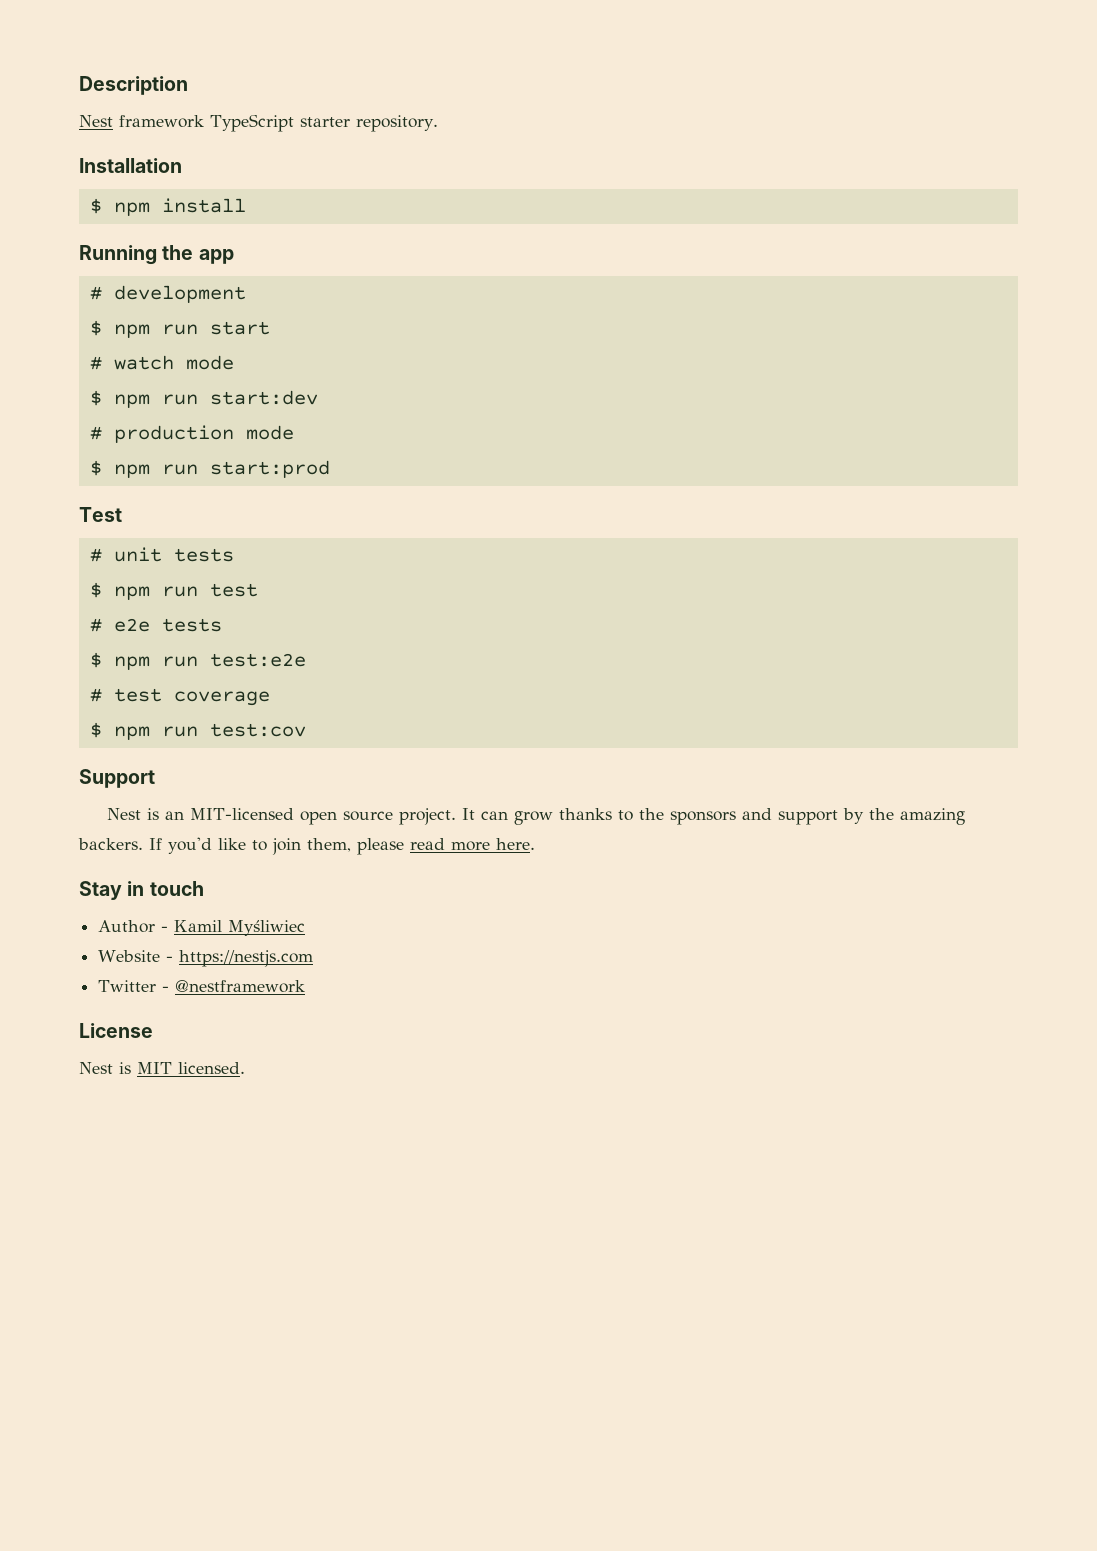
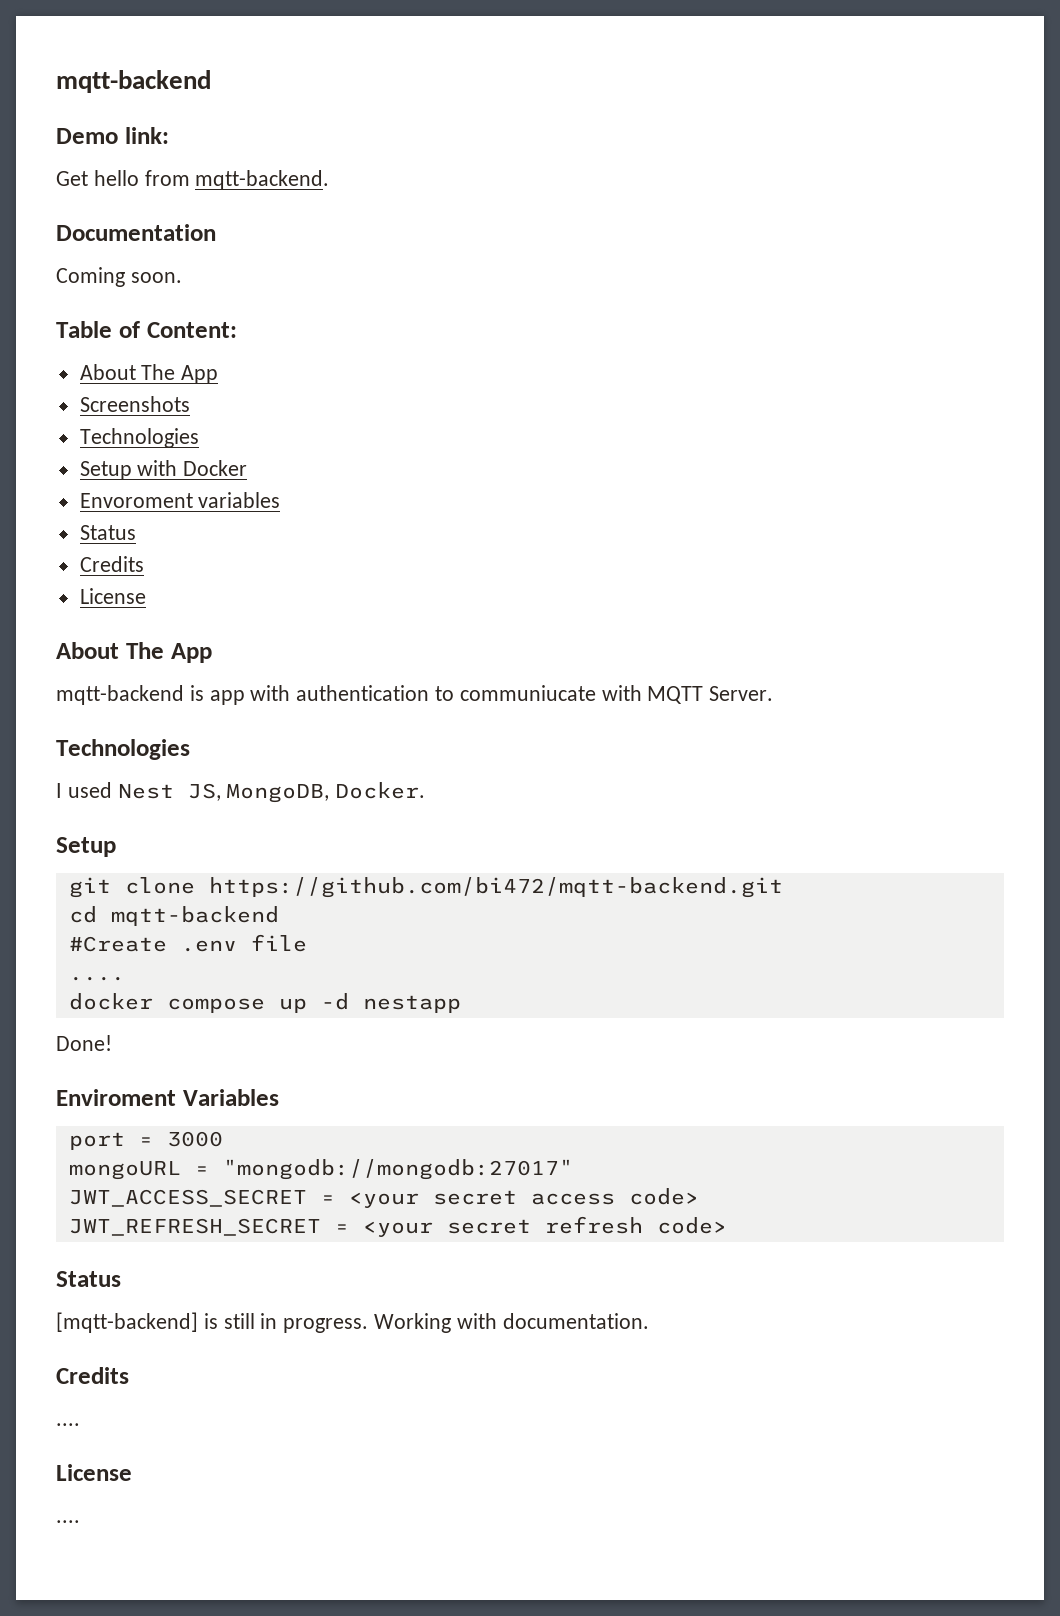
[79,76,188,95] [79,114,438,132] [79,158,182,173] [89,198,246,216] [79,245,234,265] [89,285,246,303] [89,320,270,338] [89,355,234,370] [89,390,318,408] [89,425,294,443] [89,460,330,478] [79,507,122,522] [89,547,234,562] [89,582,258,600] [89,618,222,632] [89,652,306,670] [89,688,270,706] [89,722,306,740] [79,769,155,788] [107,808,966,825] [78,837,535,855] [79,881,204,900] [98,920,306,936] [98,950,314,967] [98,980,306,993] [79,1023,153,1038] [79,1062,245,1074] Description // Nest framework TypeScript starter repository. // Installation // $ npm install // Running the app // # development // $ npm run start // # watch mode // $ npm run start:dev // # production mode // $ npm run start:prod // Test // # unit tests // $ npm run test // # e2e tests // $ npm run test:e2e // # test coverage // $ npm run test:cov // Support // Nest is an MIT-licensed open source project. It can grow thanks to the sponsors and support by the amazing backers. If you'd like to join them, please read more here. // Stay in touch // Author - Kamil Myśliwiec // Website - https://nestjs.com // Twitter - @nestframework // License // Nest is MIT licensed. -> [56,70,211,93] [56,127,169,144] [56,170,330,190] [56,224,216,241] [56,267,182,287] [56,321,237,338] [79,364,219,384] [79,396,190,412] [79,428,199,448] [79,460,248,480] [79,492,281,508] [79,525,136,540] [79,556,144,572] [79,588,146,604] [56,642,212,663] [56,685,774,705] [56,739,190,760] [56,782,426,803] [56,837,116,857] [68,877,783,898] [68,906,279,926] [68,934,307,952] [68,976,125,981] [68,993,461,1013] [56,1035,112,1051] [56,1089,279,1106] [68,1131,223,1150] [68,1159,573,1180] [68,1188,699,1208] [68,1216,727,1237] [56,1271,121,1287] [56,1312,649,1333] [56,1367,129,1384] [56,1423,80,1426] [56,1464,132,1481] [56,1520,80,1523] mqtt-backend // Demo link: // Get hello from mqtt-backend. // Documentation // Coming soon. // Table of Content: // About The App // Screenshots // Technologies // Setup with Docker // Envoroment variables // Status // Credits // License // About The App // mqtt-backend is app with authentication to communiucate with MQTT Server. // Technologies // I used Nest JS, MongoDB, Docker. // Setup // git clone https://github.com/bi472/mqtt-backend.git // cd mqtt-backend // #Create .env file // .... // docker compose up -d nestapp // Done! // Enviroment Variables // port = 3000 // mongoURL = "mongodb://mongodb:27017" // JWT_ACCESS_SECRET = <your secret access code> // JWT_REFRESH_SECRET = <your secret refresh code> // Status // [mqtt-backend] is still in progress. Working with documentation. // Credits // .... // License // ....

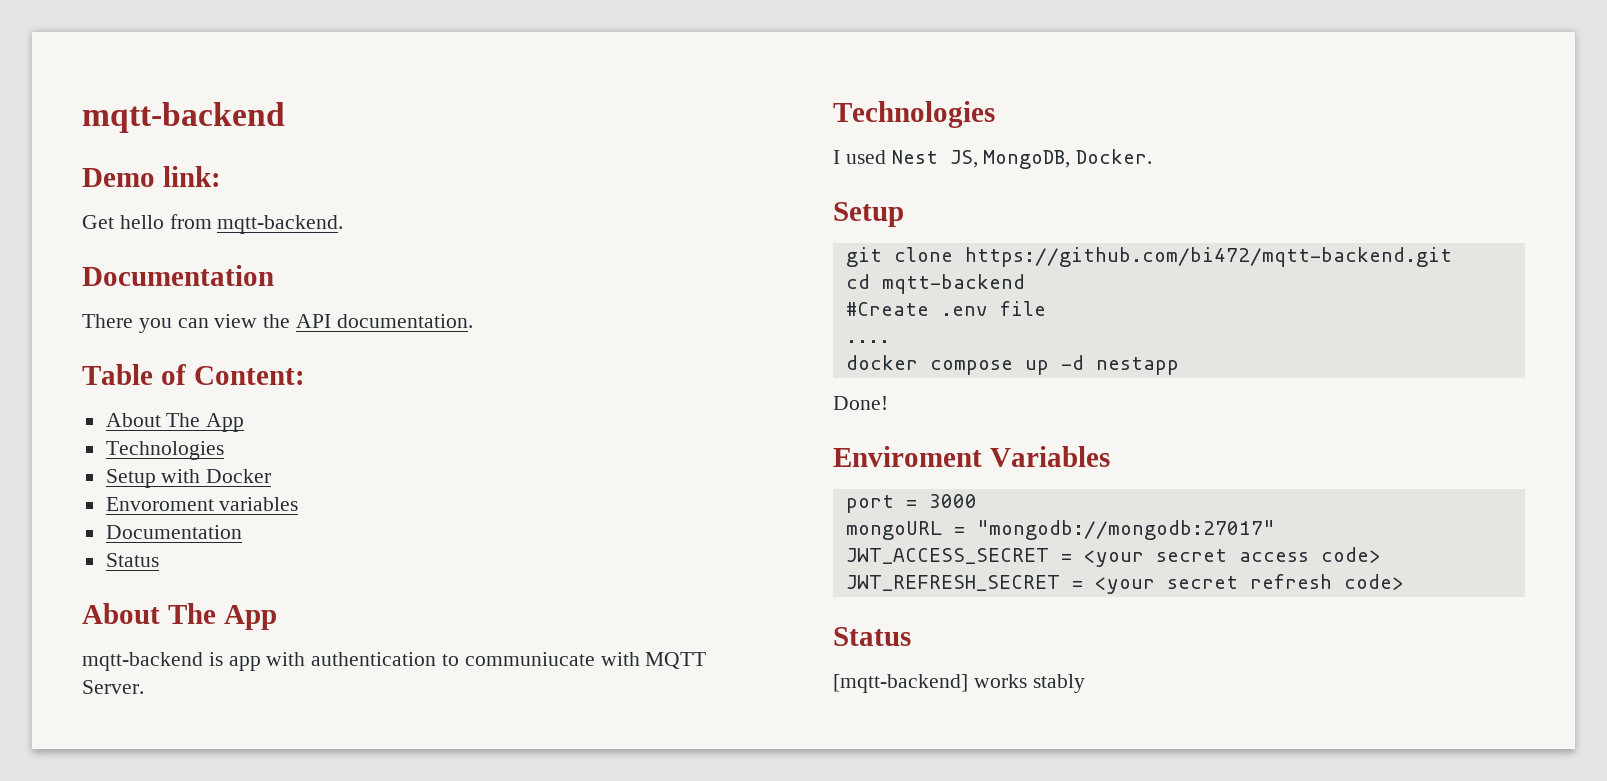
[56,267,182,287] Coming soon. -> [82,314,473,333] There you can view the API documentation.
[79,396,190,412] // Screenshots -> (245, 422) none
[79,525,136,540] [79,556,144,572] [79,588,146,604] // Status // Credits // License -> [105,525,242,539] [105,553,159,567] // Documentation // Status
[203,1313,649,1333] [56,1367,129,1384] [56,1423,80,1426] [56,1464,132,1481] [56,1520,80,1523] is still in progress. Working with documentation. // Credits // .... // License // .... -> [973,674,1085,693] works stably

